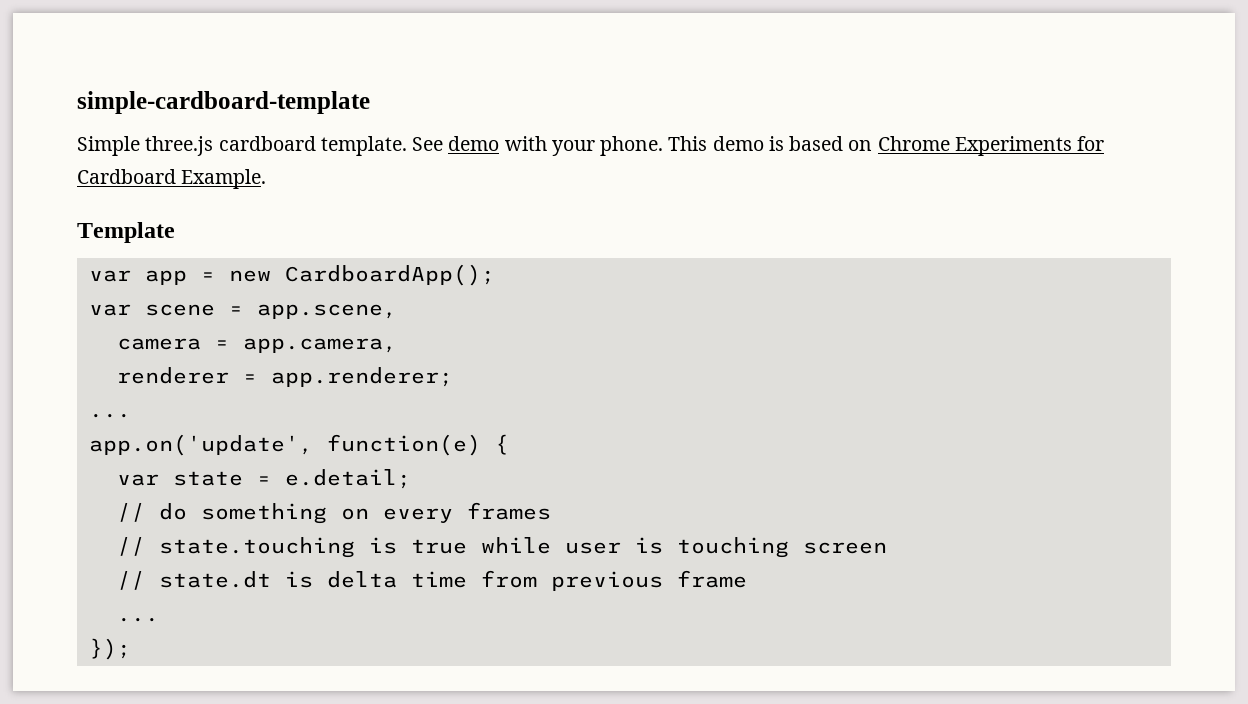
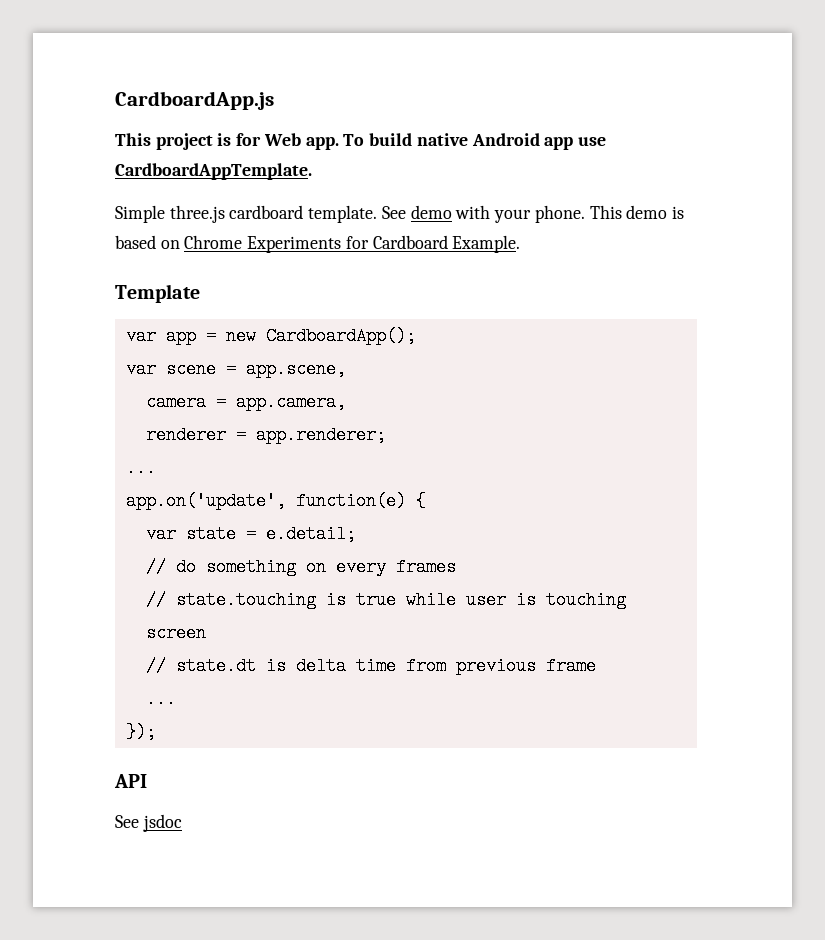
[77,91,370,114] simple-cardboard-template -> [115,91,274,110] [115,133,606,150] [115,163,312,180] CardboardApp.js // This project is for Web app. To build native Android app use CardboardAppTemplate.
(131, 649) none -> [114,774,147,788] [115,814,182,832] // API // See jsdoc

